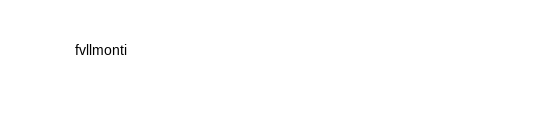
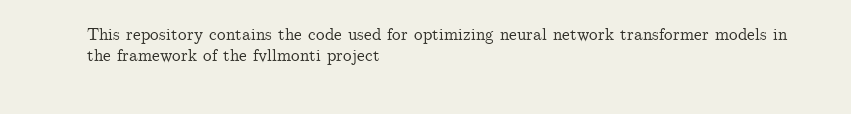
[75,44,127,55] fvllmonti -> [87,28,788,44] [87,49,380,65] This repository contains the code used for optimizing neural network transformer models in the framework of the fvllmonti project

